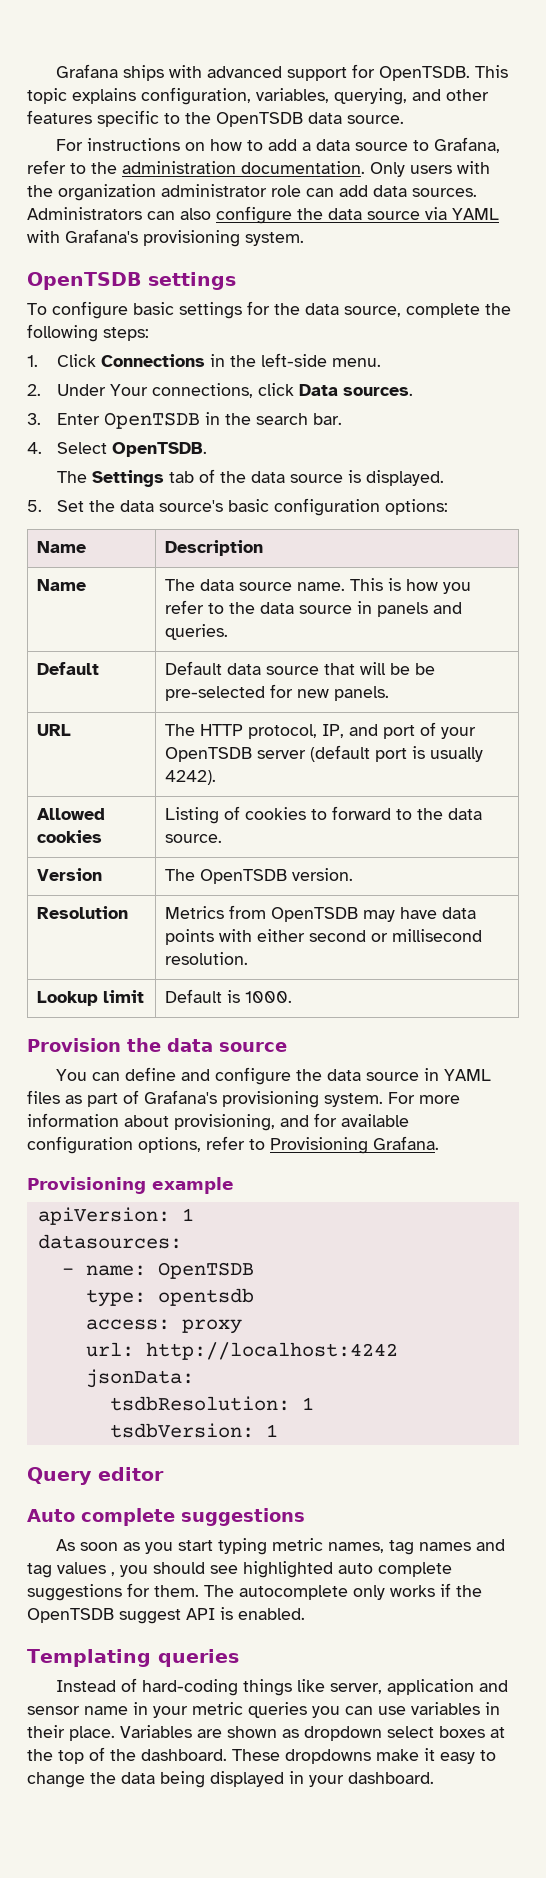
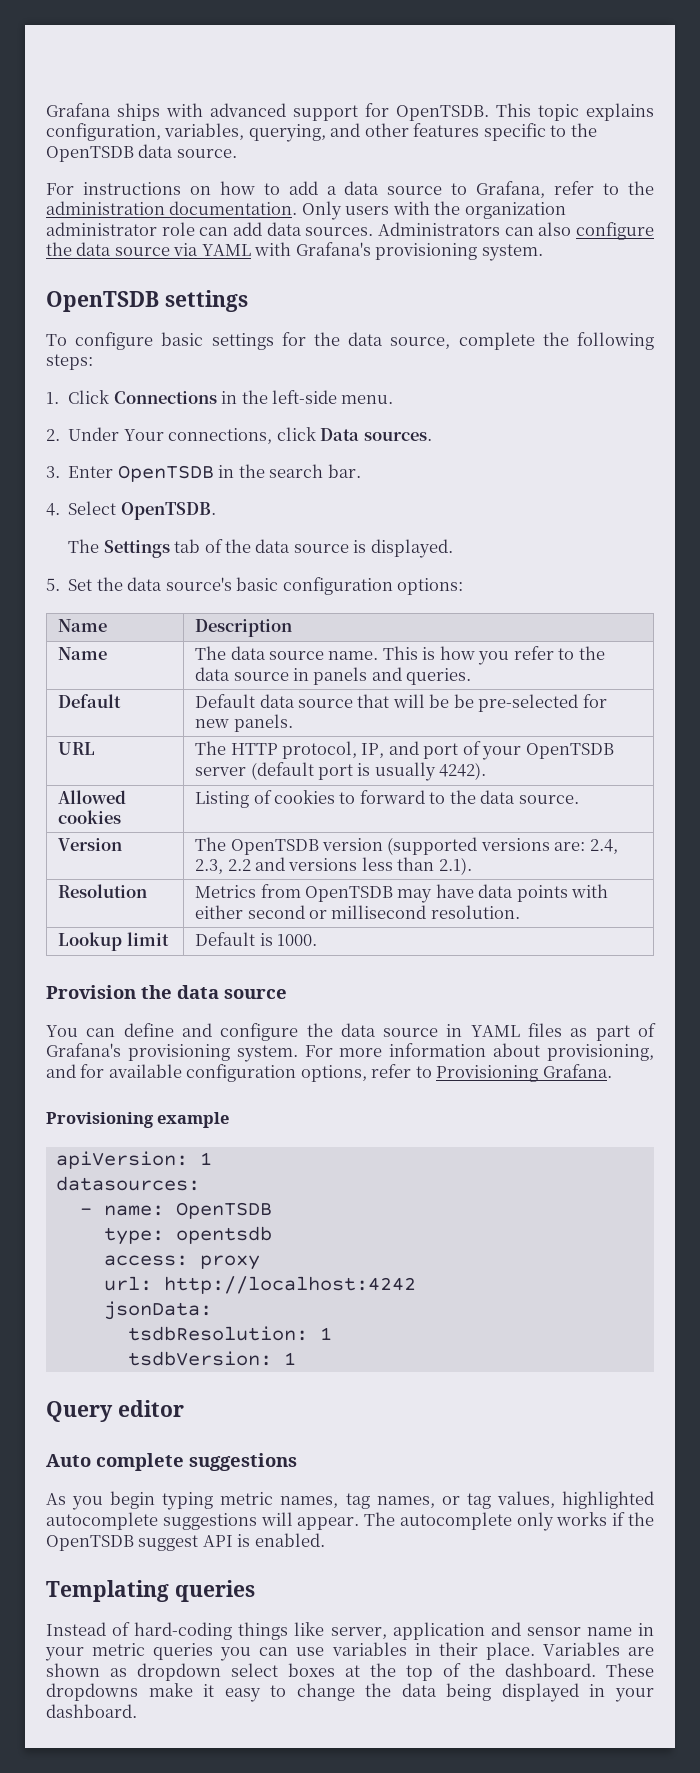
[292,868,354,881] version. -> [321,837,618,855] [195,857,472,875] version (supported versions are: 2.4, 2.3, 2.2 and versions less than 2.1).
[80,1538,506,1555] [27,1561,452,1578] [27,1583,199,1601] soon as you start typing metric names, tag names and tag values , you should see highlighted auto complete suggestions for them. -> [72,1491,654,1510] [46,1512,360,1530] you begin typing metric names, tag names, or tag values, highlighted autocomplete suggestions will appear.

